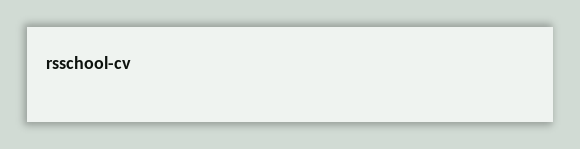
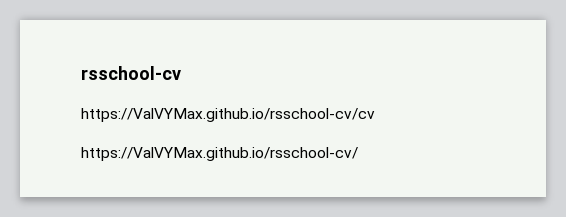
(131, 62) none -> [81,108,375,122] [81,147,358,161] // https://ValVYMax.github.io/rsschool-cv/cv // https://ValVYMax.github.io/rsschool-cv/

